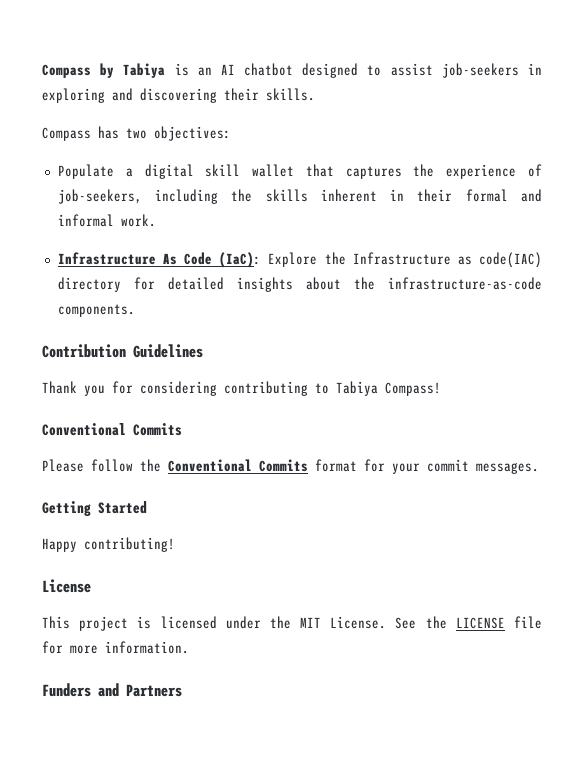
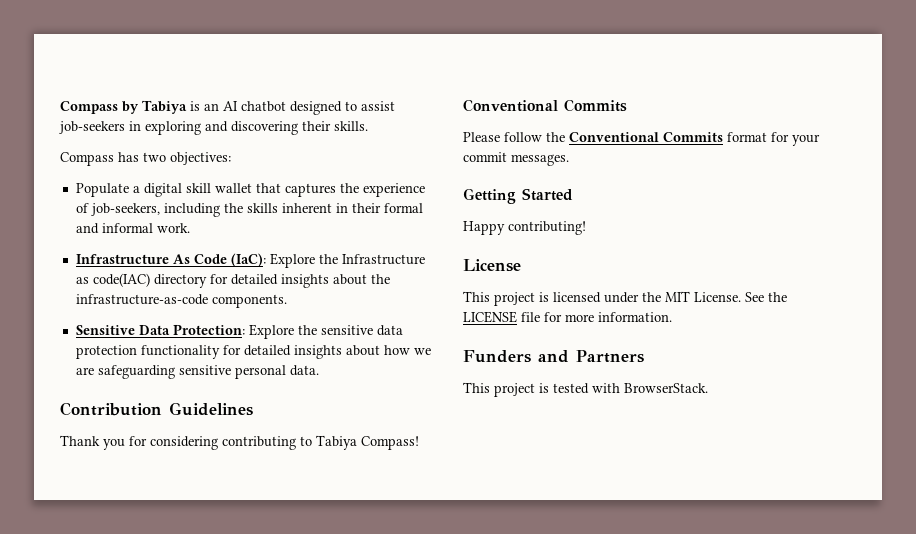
(135, 310) none -> [75,324,403,339] [75,345,431,359] [75,365,319,379] // Sensitive Data Protection: Explore the sensitive data protection functionality for detailed insights about how we are safeguarding sensitive personal data.
(182, 690) none -> [463,382,708,397] // This project is tested with BrowserStack.

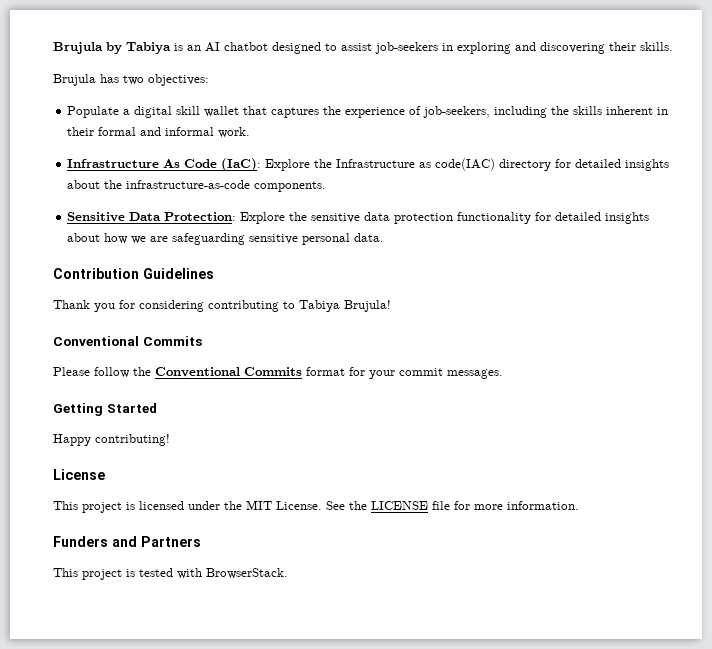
[60,101,118,114] Compass -> [53,42,103,54] Brujula
[60,152,114,166] Compass -> [53,74,96,86] Brujula
[361,436,419,450] Compass! -> [344,300,391,312] Brujula!

